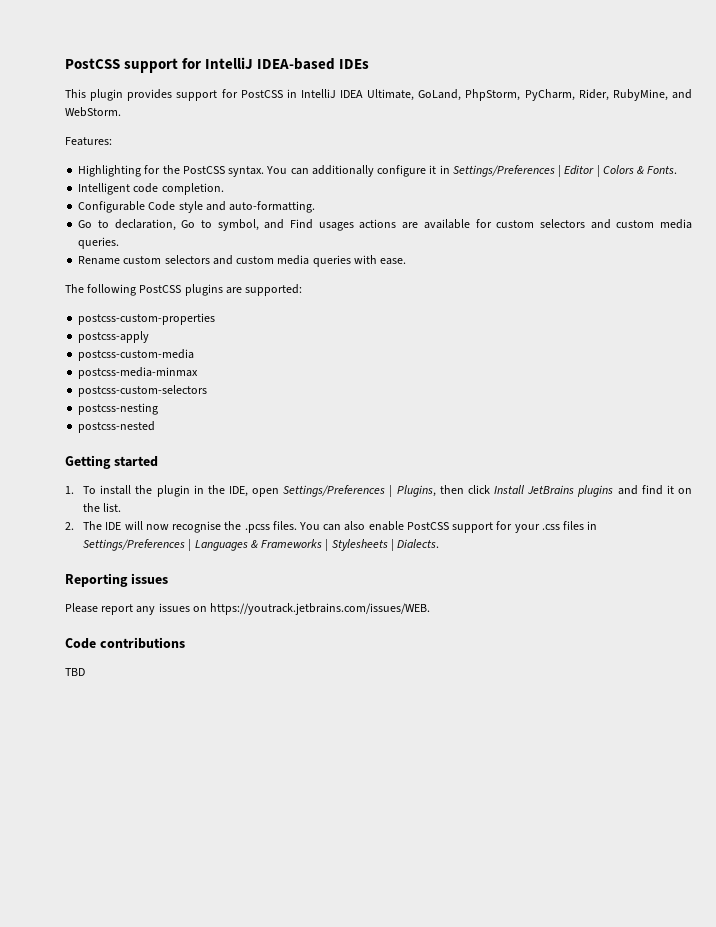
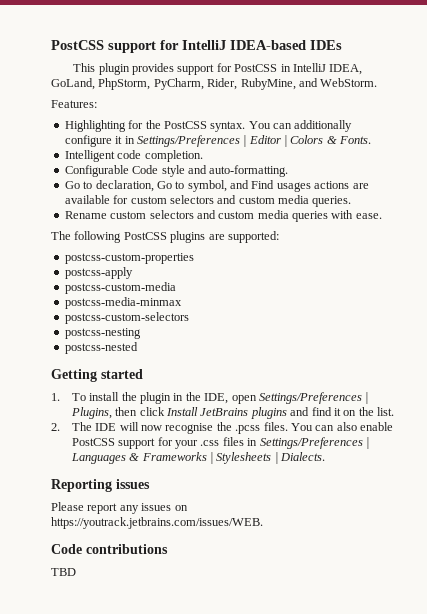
[340,89,415,101] IDEA Ultimate, -> [329,64,363,75] IDEA,

